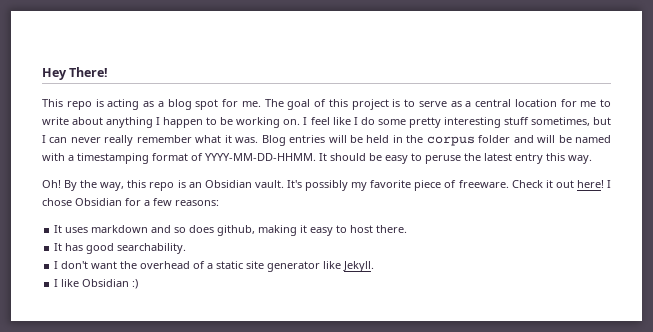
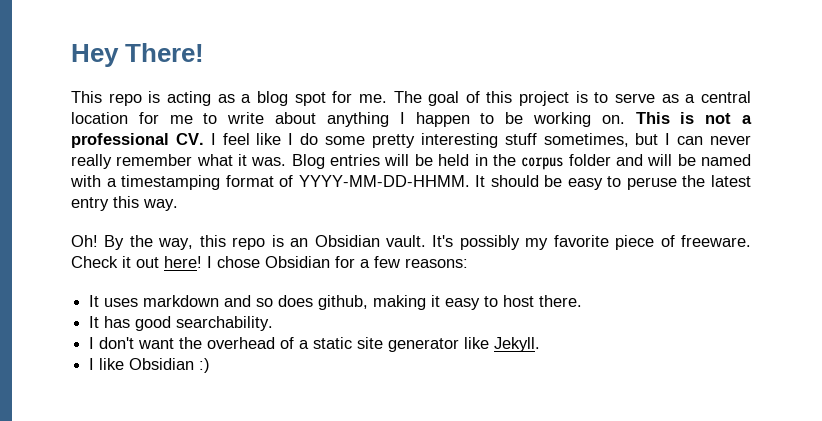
(301, 122) none -> [635,112,752,124] [71,133,204,148] This is not a professional CV.

